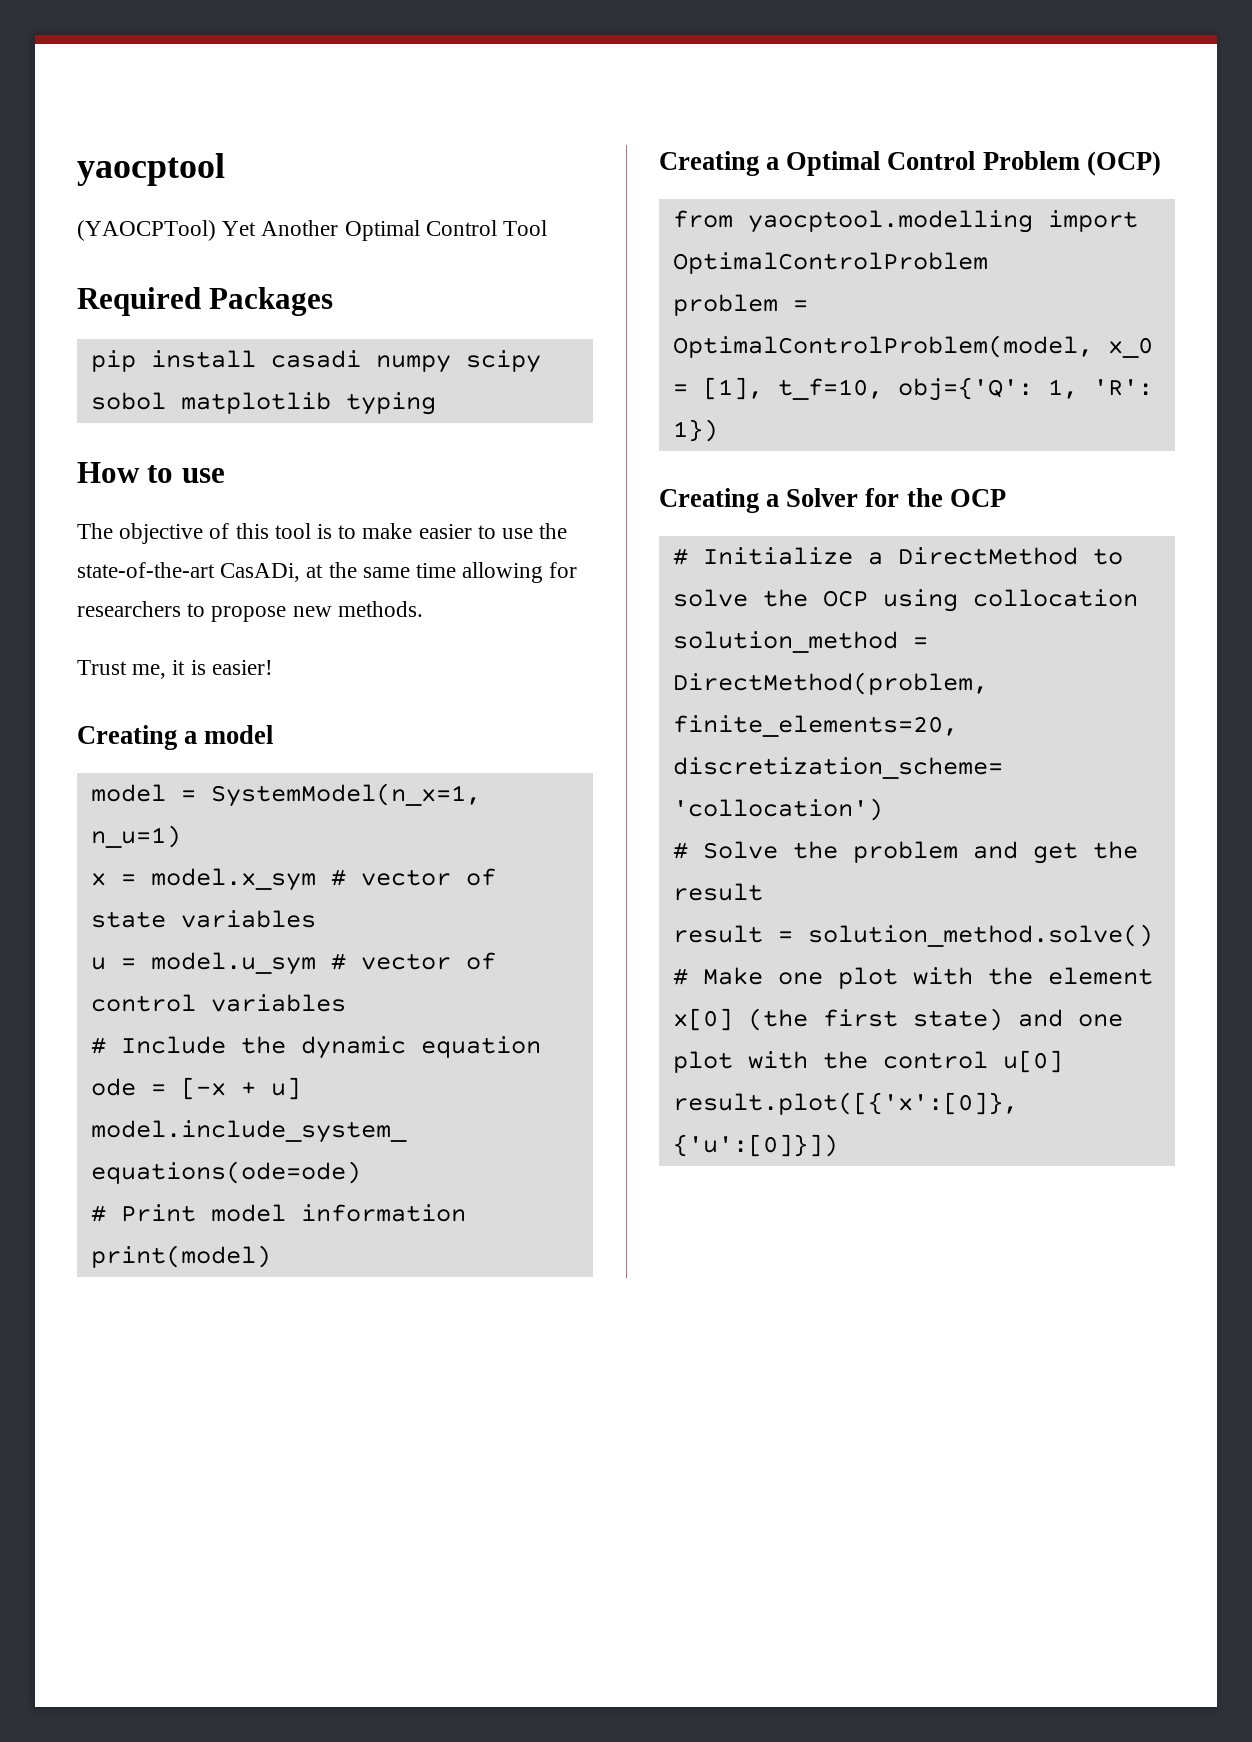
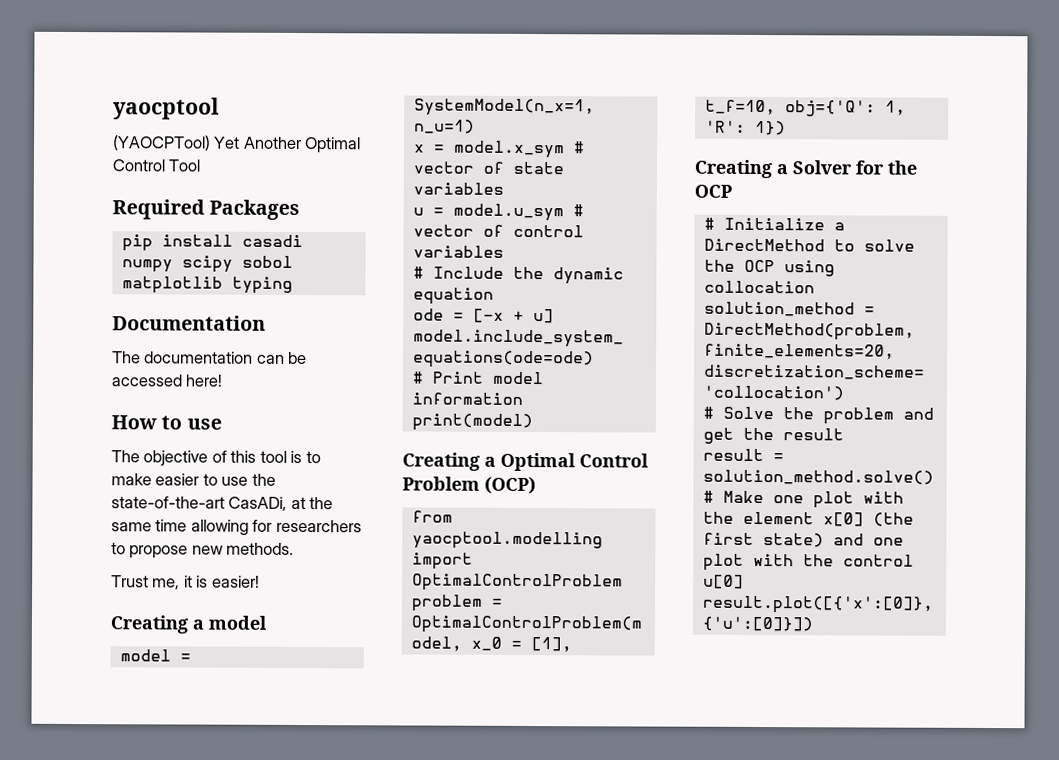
(436, 403) none -> [112,315,266,331] [112,351,308,365] [111,374,224,387] // Documentation // The documentation can be accessed here!

